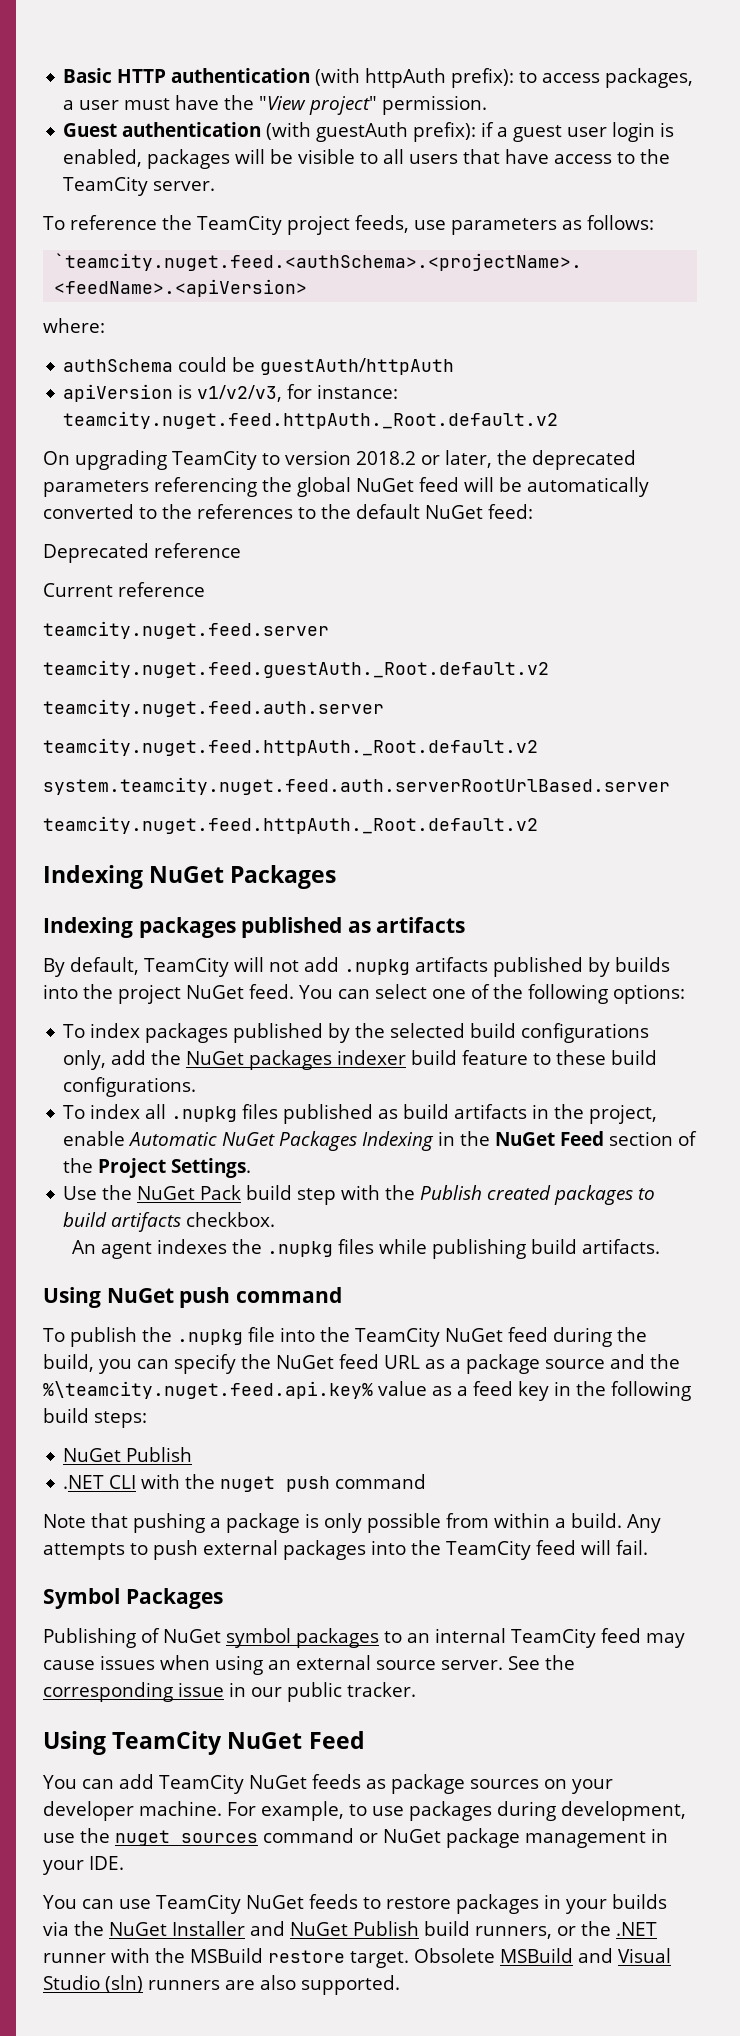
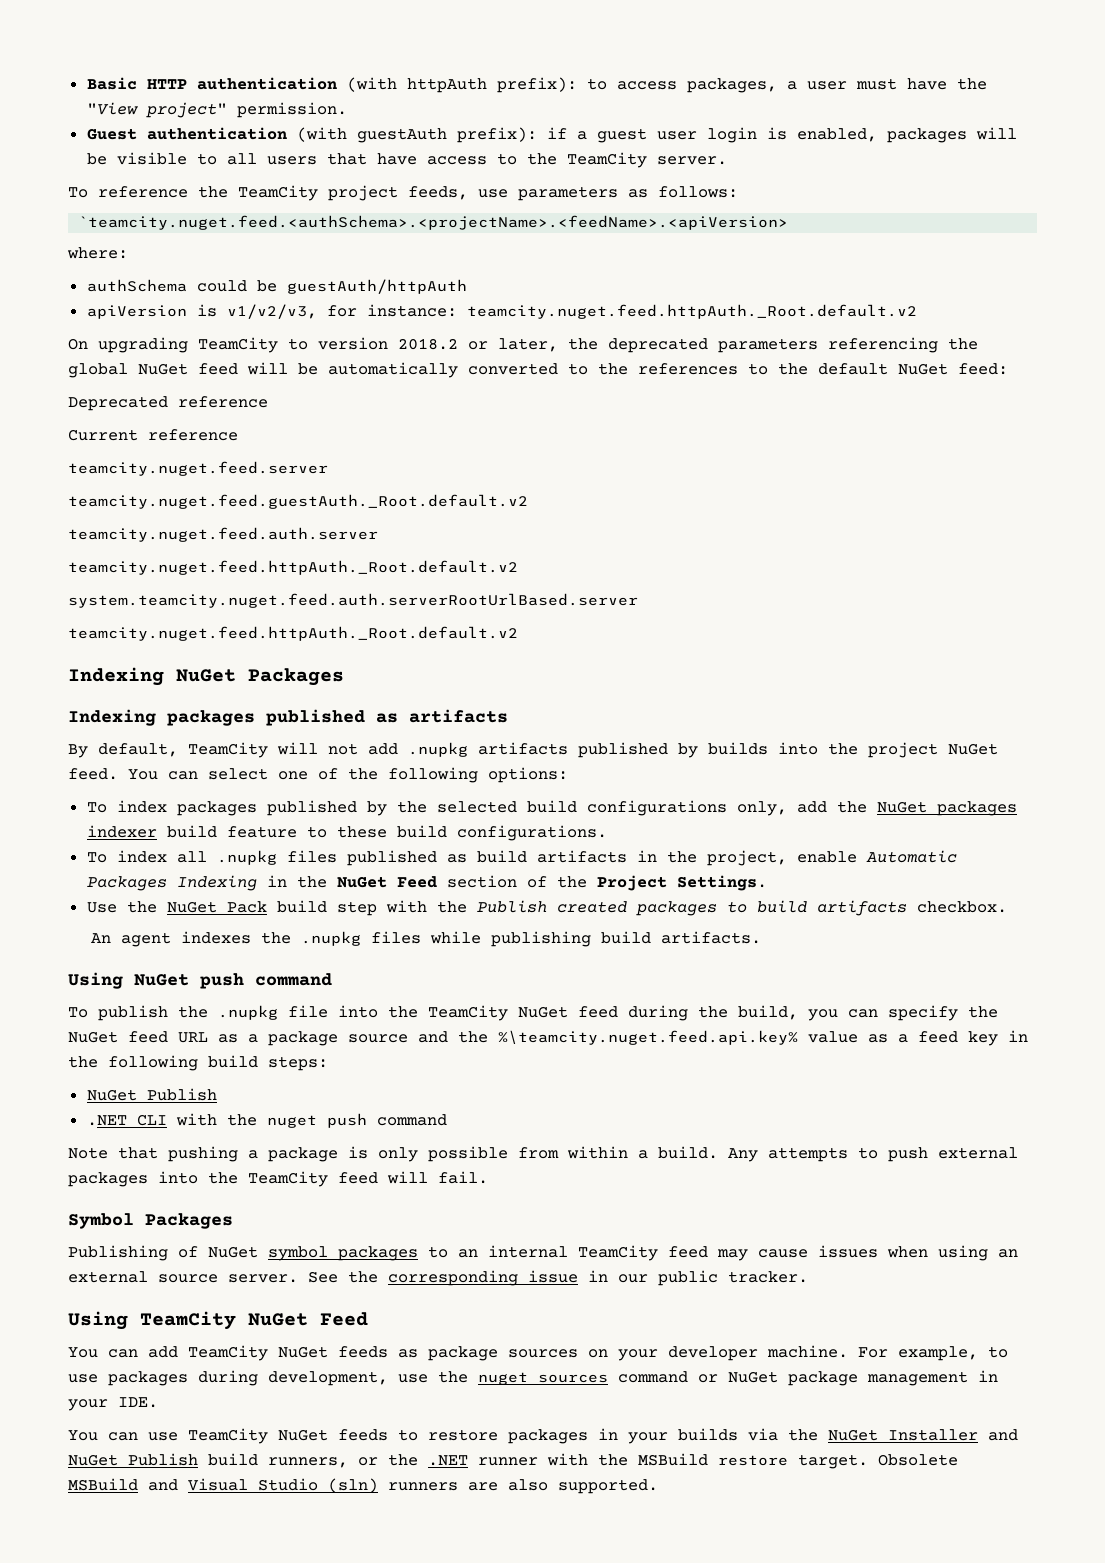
[222,1132,276,1146] NuGet -> (957, 856) none

